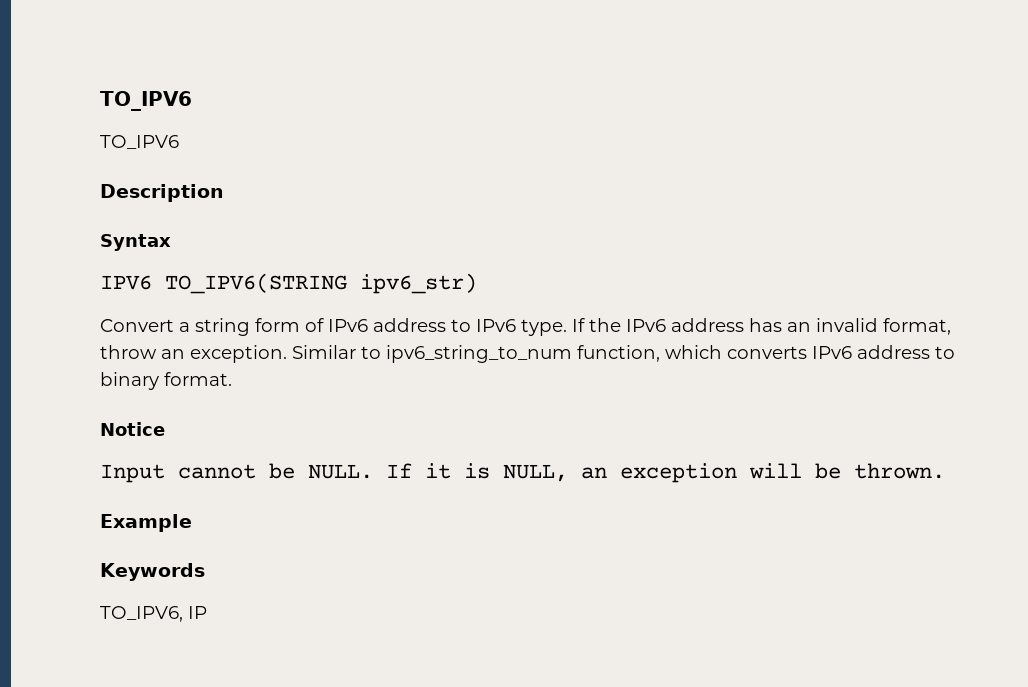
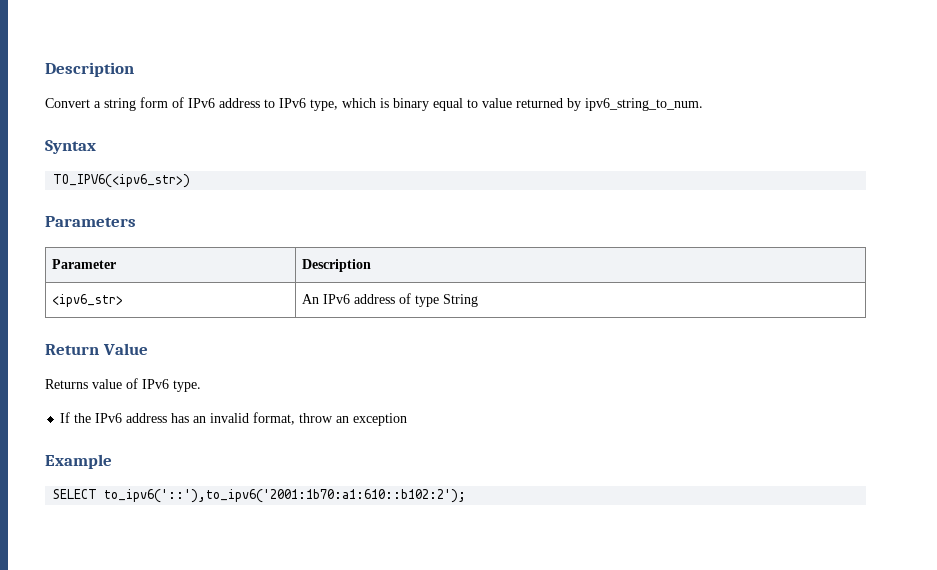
[100,91,192,111] [100,135,179,149] [100,184,224,202] [100,234,171,251] [100,273,477,294] TO_IPV6 // TO_IPV6 // Description // Syntax // IPV6 TO_IPV6(STRING ipv6_str) -> [45,62,134,77] Description
(516, 325) none -> [310,98,703,111] [45,140,96,154] [53,174,191,188] [45,216,136,227] [52,259,117,269] [302,259,372,272] [52,294,124,307] [302,293,479,307] [45,343,148,355] [45,378,169,389] type, which is binary equal to value returned by ipv6_string_to_num. // Syntax // TO_IPV6(<ipv6_str>) // Parameters // Parameter | Description // <ipv6_str> | An IPv6 address of type String // Return Value // Returns value of IPv6
(567, 327) none -> (201, 386) //
[190,345,955,363] [100,372,232,390] [100,422,165,436] [100,463,945,483] [100,514,192,532] [100,563,205,581] [100,606,207,622] exception. Similar to ipv6_string_to_num function, which converts IPv6 address to binary format. // Notice // Input cannot be NULL. If it is NULL, an exception will be thrown. // Example // Keywords // TO_IPV6, IP -> [353,413,408,426] [45,454,112,469] [53,489,467,503] exception // Example // SELECT to_ipv6('::'),to_ipv6('2001:1b70:a1:610::b102:2');

